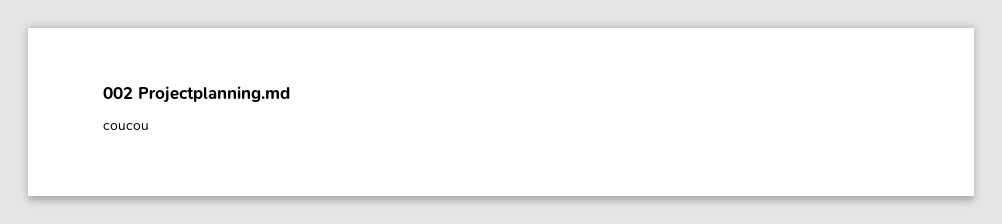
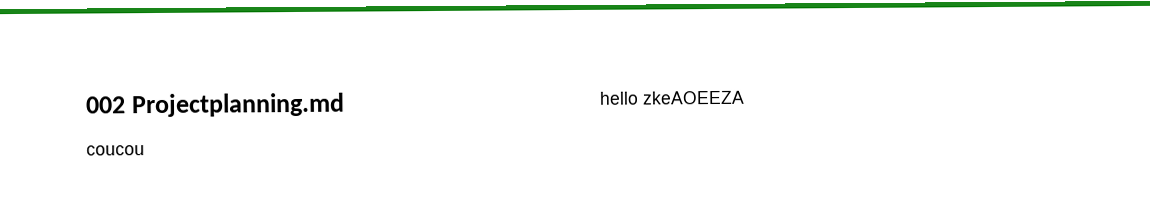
(149, 126) none -> [599,90,745,105] // hello zkeAOEEZA

